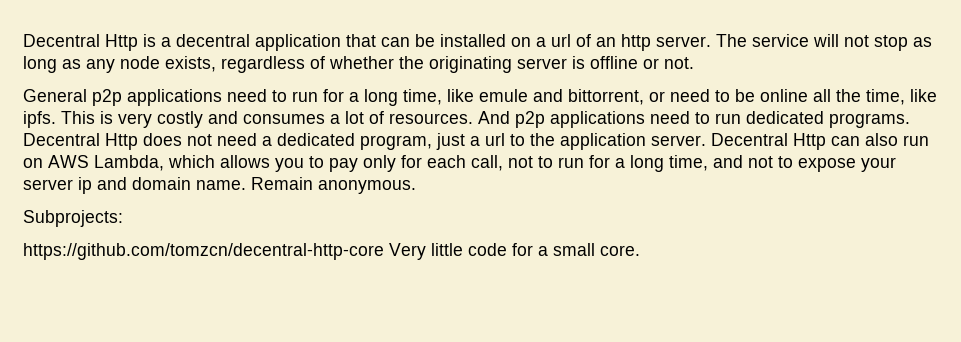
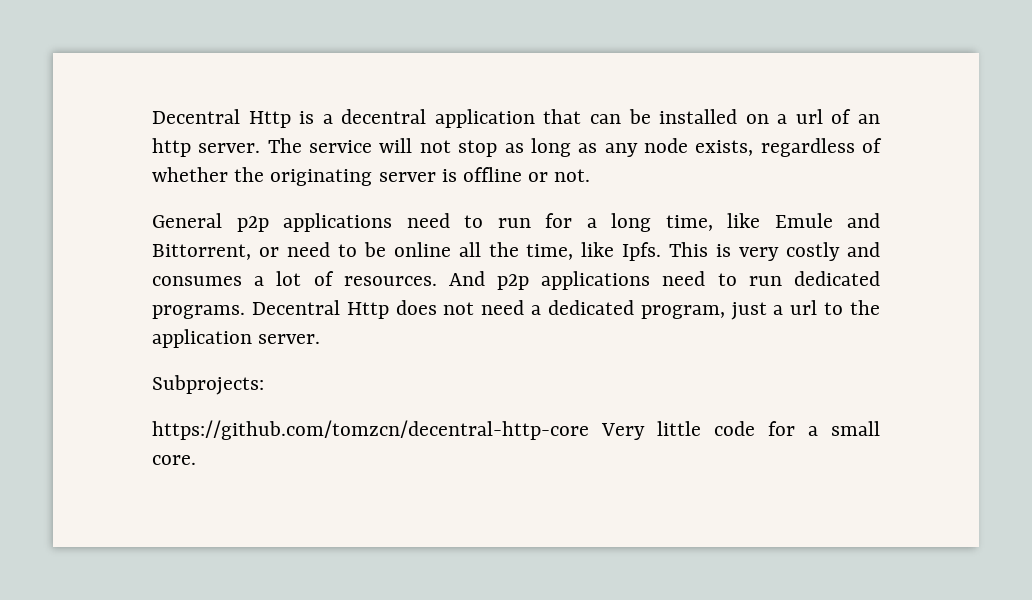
[479,89,644,105] emule and bittorrent, -> [774,213,880,228] [152,244,251,260] Emule and Bittorrent,
[23,111,56,128] ipfs. -> [622,242,662,261] Ipfs.
[711,133,929,150] [23,155,896,172] [23,177,416,194] Decentral Http can also run on AWS Lambda, which allows you to pay only for each call, not to run for a long time, and not to expose your server ip and domain name. Remain anonymous. -> (321, 339) none

